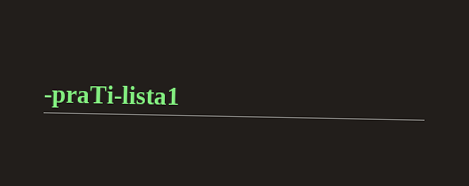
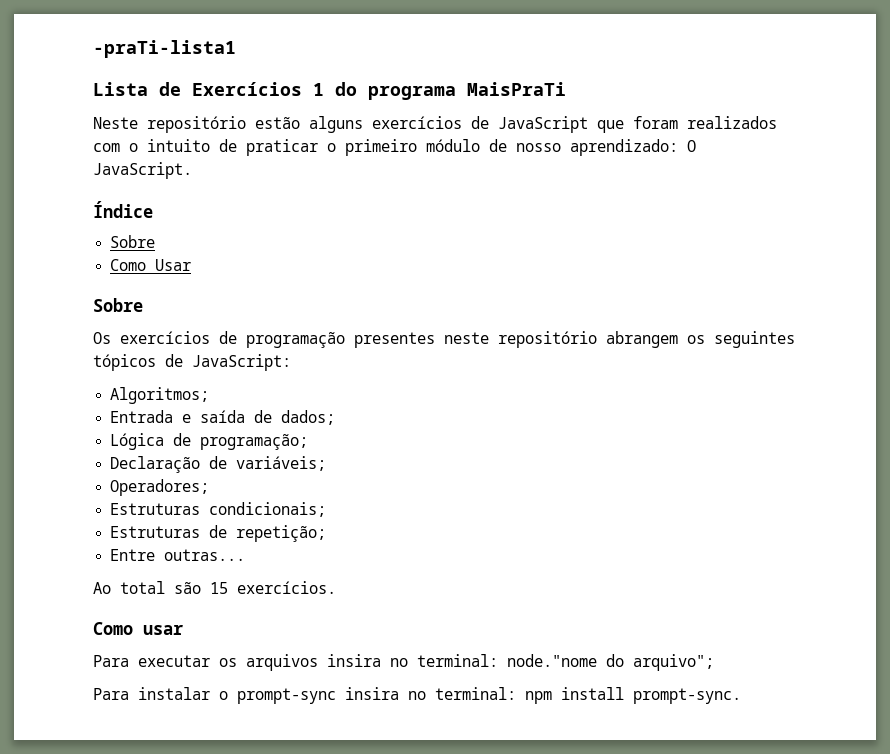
(181, 97) none -> [93,82,566,100] [93,116,777,133] [93,139,696,156] [93,162,192,179] [93,201,153,218] [110,235,156,248] [110,259,192,271] [93,298,143,312] [93,331,795,348] [93,354,291,371] [110,387,210,404] [110,410,336,425] [110,433,309,450] [110,456,327,473] [110,479,210,496] [110,502,327,517] [110,525,327,542] [110,549,246,561] [93,581,336,594] [93,622,183,635] [93,654,714,671] [93,687,741,704] // Lista de Exercícios 1 do programa MaisPraTi // Neste repositório estão alguns exercícios de JavaScript que foram realizados com o intuito de praticar o primeiro módulo de nosso aprendizado: O JavaScript. // Índice // Sobre // Como Usar // Sobre // Os exercícios de programação presentes neste repositório abrangem os seguintes tópicos de JavaScript: // Algoritmos; // Entrada e saída de dados; // Lógica de programação; // Declaração de variáveis; // Operadores; // Estruturas condicionais; // Estruturas de repetição; // Entre outras... // Ao total são 15 exercícios. // Como usar // Para executar os arquivos insira no terminal: node."nome do arquivo"; // Para instalar o prompt-sync insira no terminal: npm install prompt-sync.

